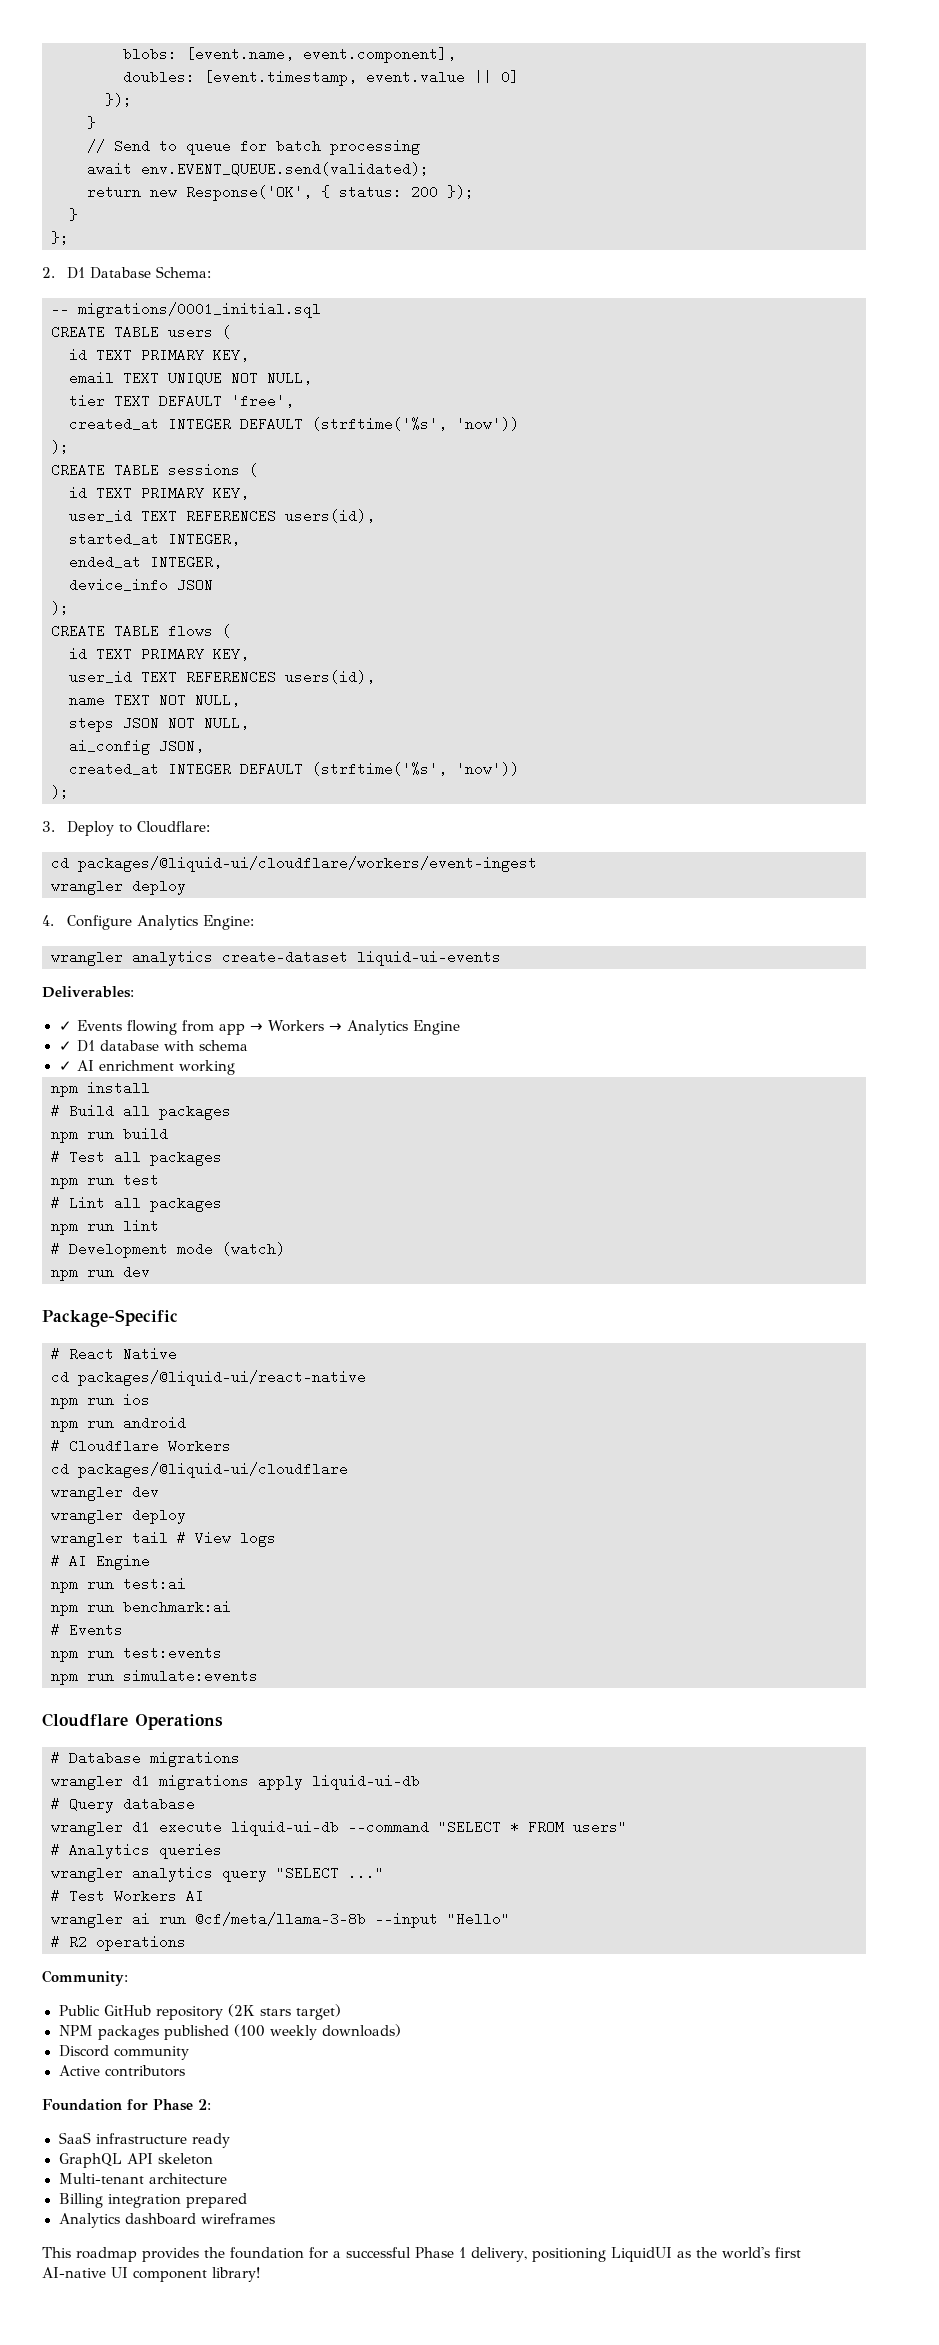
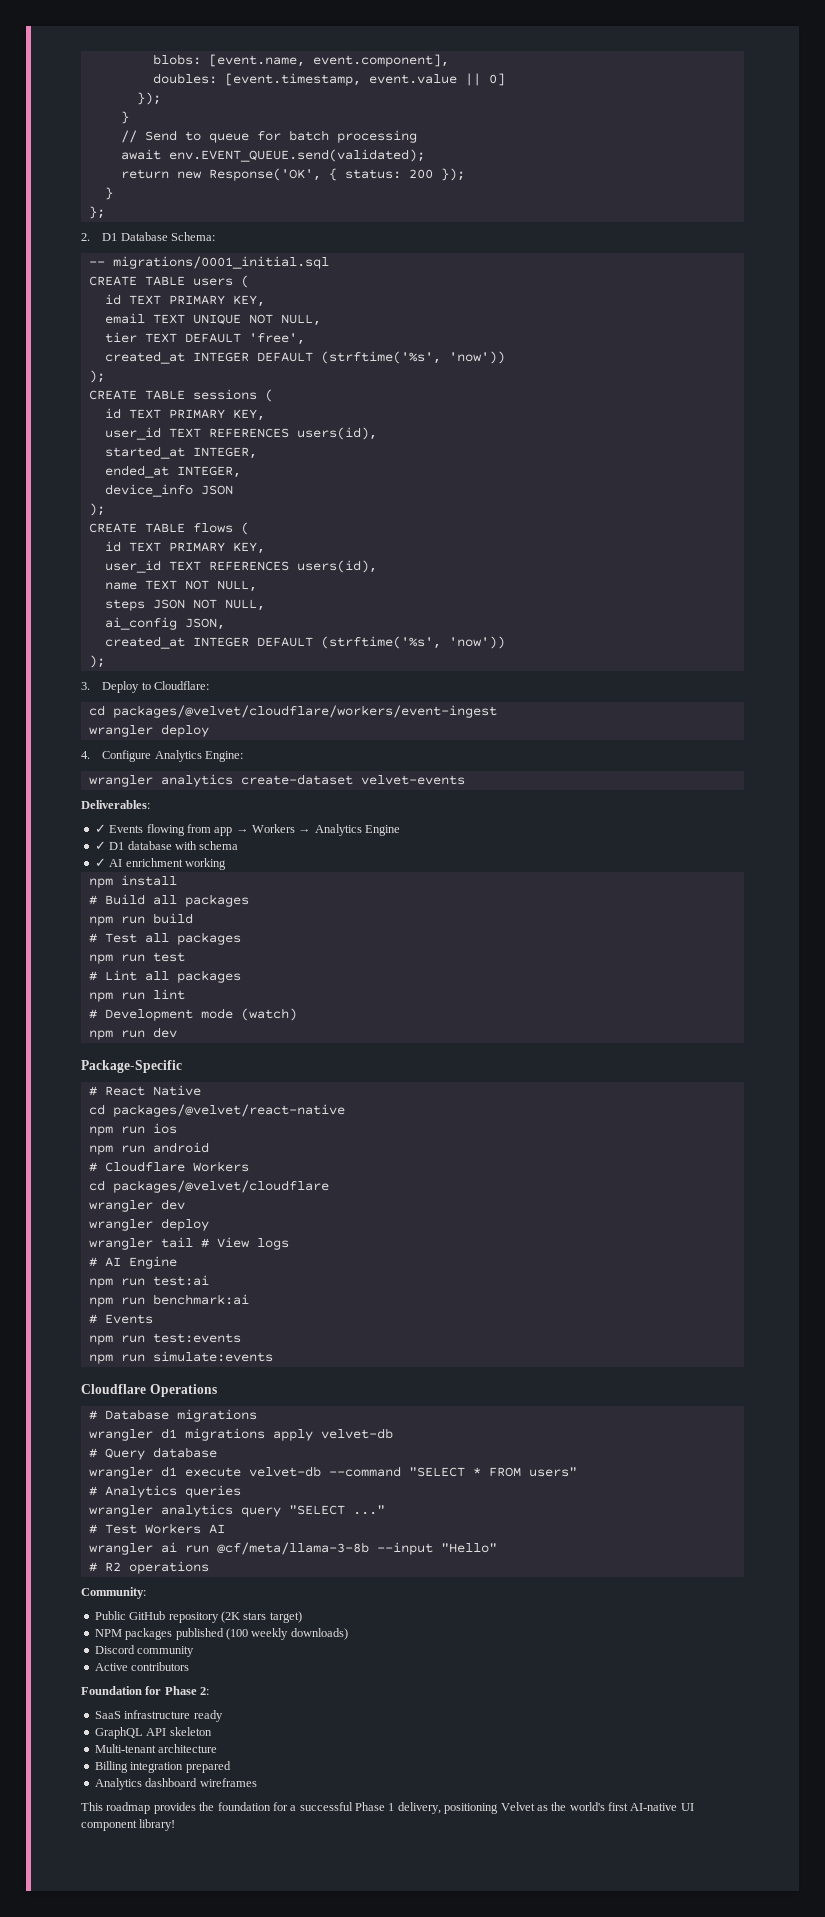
[78,856,537,872] packages/@liquid-ui/cloudflare/workers/event-ingest -> [112,705,497,718] packages/@velvet/cloudflare/workers/event-ingest
[357,950,501,966] liquid-ui-events -> [360,775,465,785] velvet-events
[78,1370,366,1386] packages/@liquid-ui/react-native -> [112,1104,345,1117] packages/@velvet/react-native
[78,1462,348,1478] packages/@liquid-ui/cloudflare -> [112,1180,329,1193] packages/@velvet/cloudflare
[312,1774,420,1790] liquid-ui-db -> [320,1428,393,1439] velvet-db
[231,1820,339,1836] liquid-ui-db -> [248,1466,321,1477] velvet-db
[610,2247,672,2262] LiquidUI -> [500,1802,535,1811] Velvet

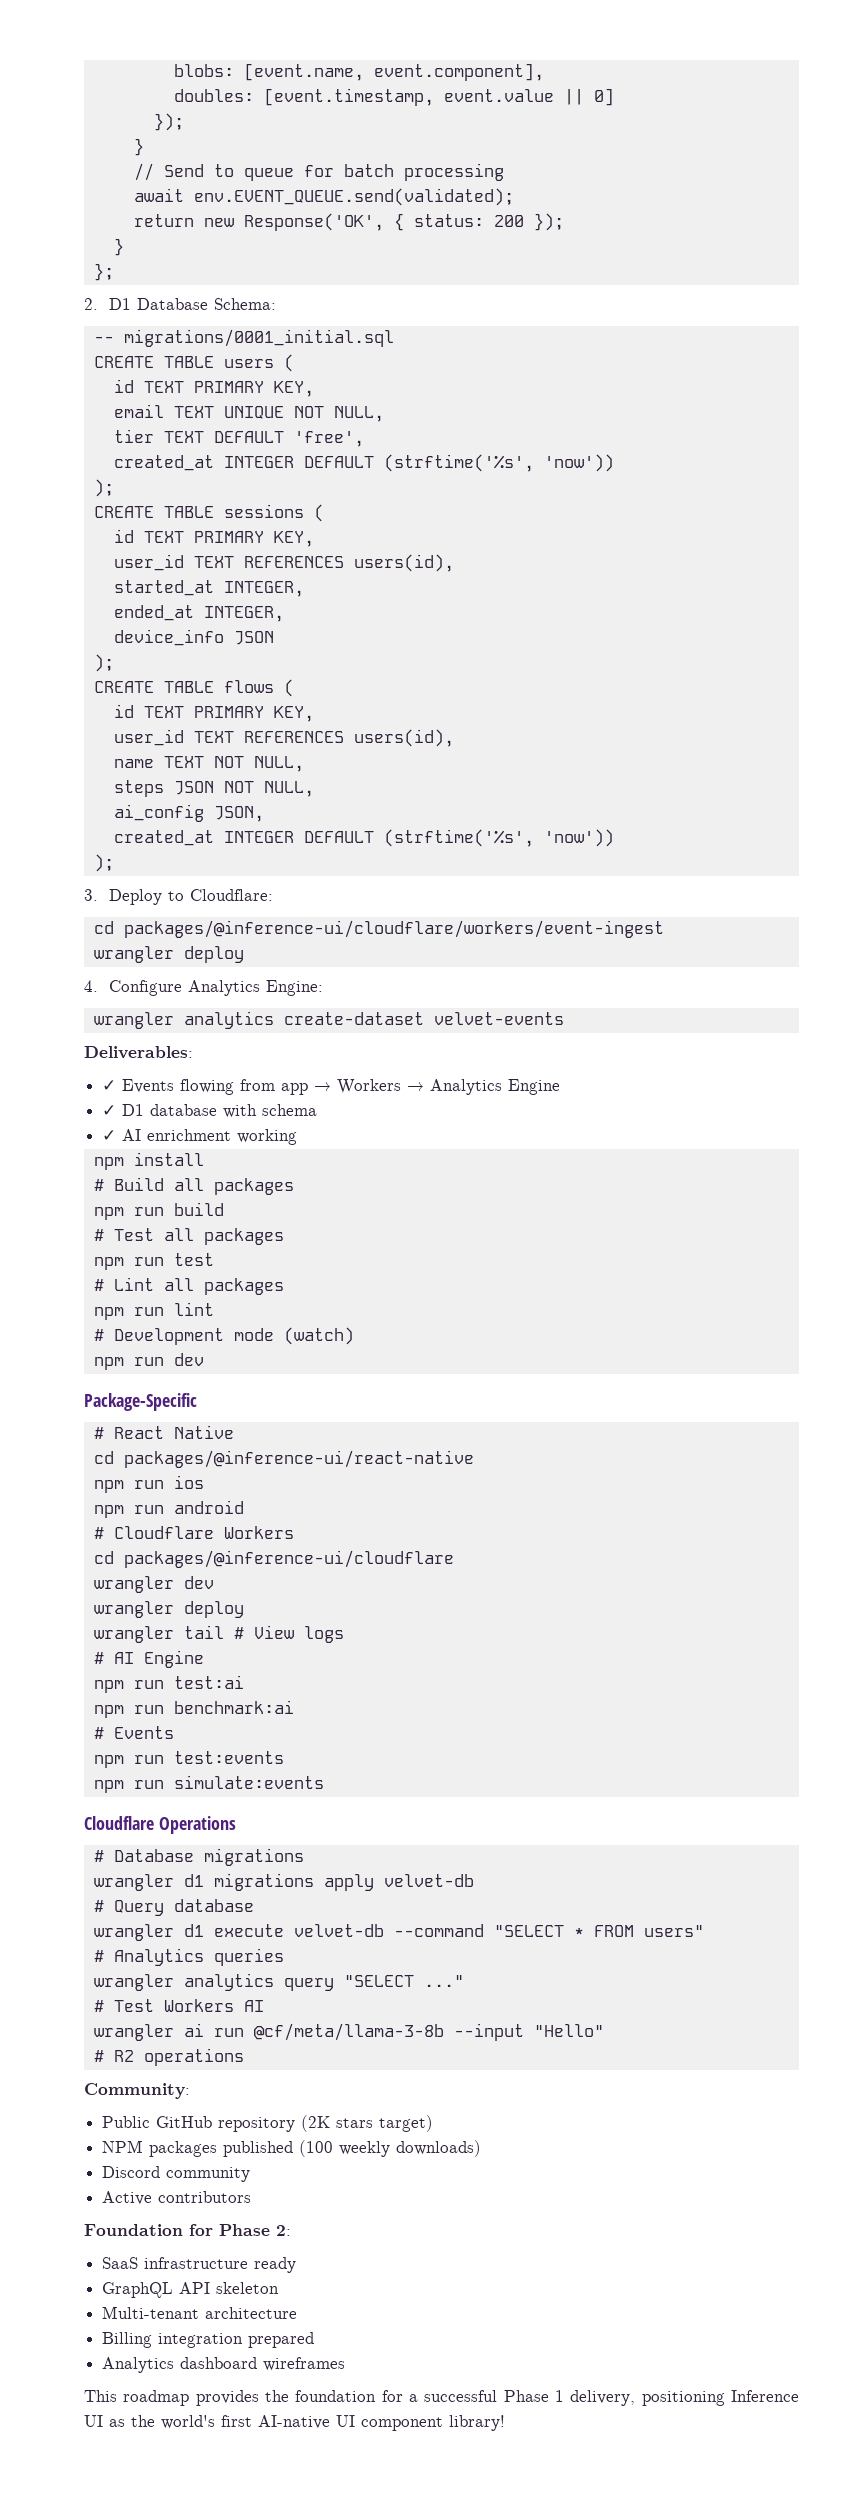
[112,705,497,718] packages/@velvet/cloudflare/workers/event-ingest -> [123,920,664,938] packages/@inference-ui/cloudflare/workers/event-ingest
[112,1104,345,1117] packages/@velvet/react-native -> [123,1450,474,1468] packages/@inference-ui/react-native
[112,1180,329,1193] packages/@velvet/cloudflare -> [123,1550,454,1568] packages/@inference-ui/cloudflare
[500,1802,535,1811] Velvet -> [731,2390,799,2402] [84,2415,103,2427] Inference UI

